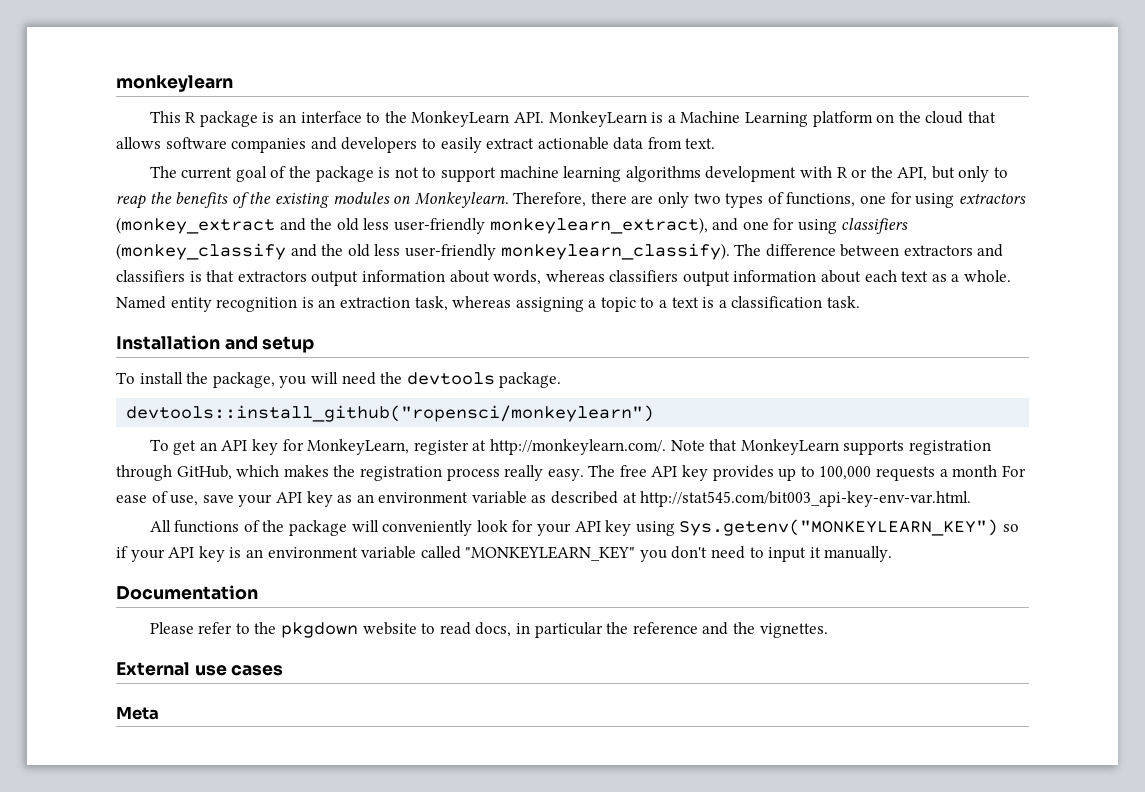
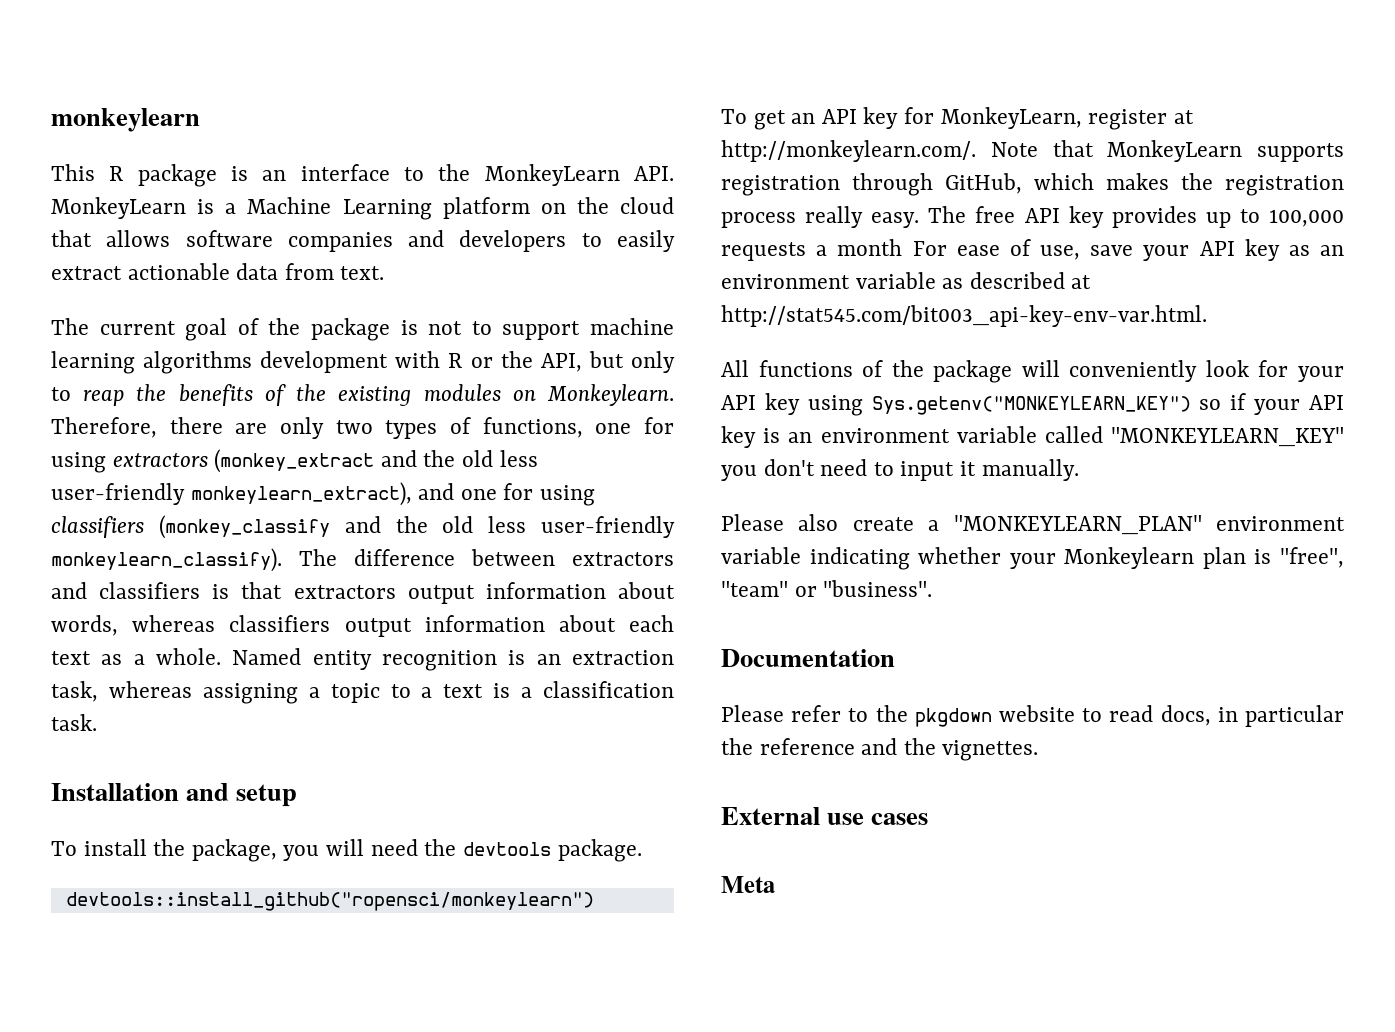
(893, 554) none -> [721,514,1345,535] [721,547,1344,570] [721,580,933,597] // Please also create a "MONKEYLEARN_PLAN" environment variable indicating whether your Monkeylearn plan is "free", "team" or "business".

